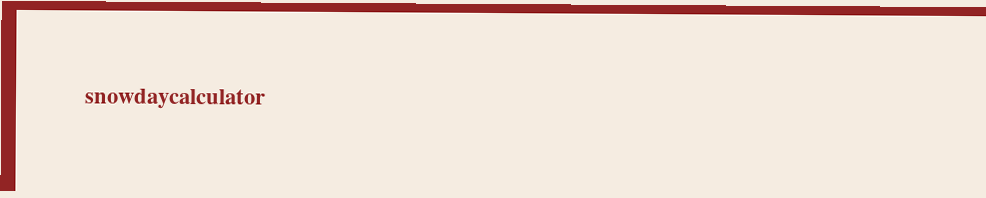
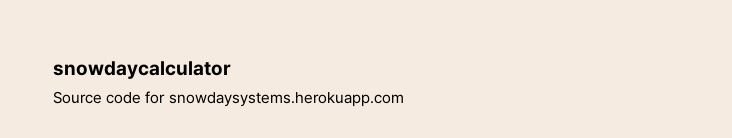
(266, 99) none -> [53,91,404,107] // Source code for snowdaysystems.herokuapp.com

